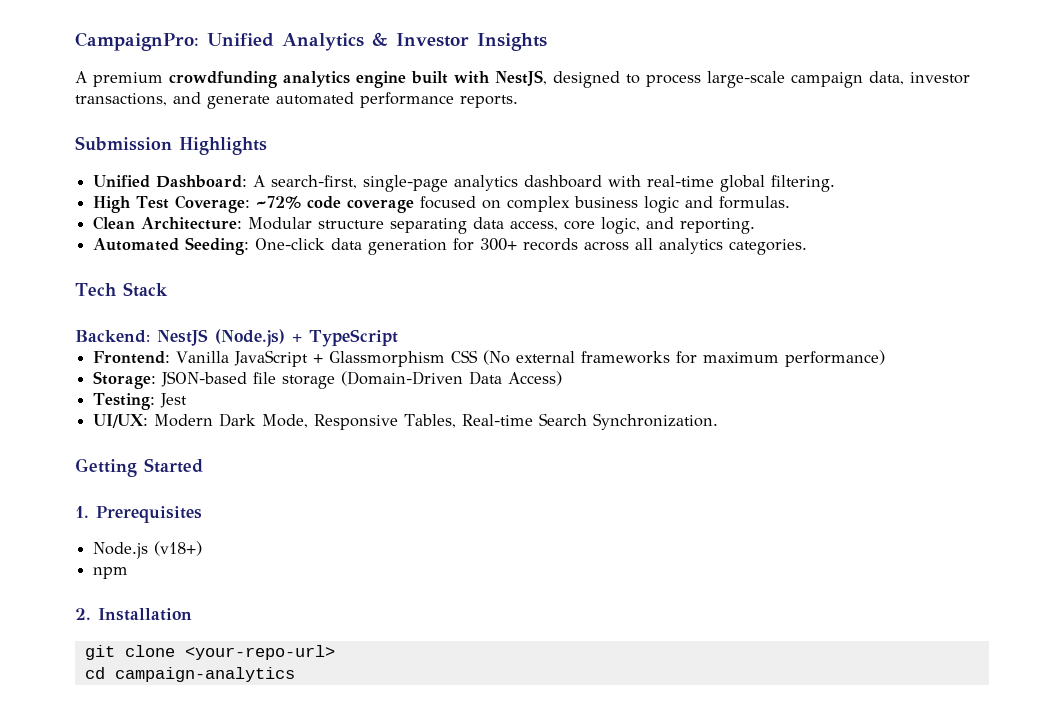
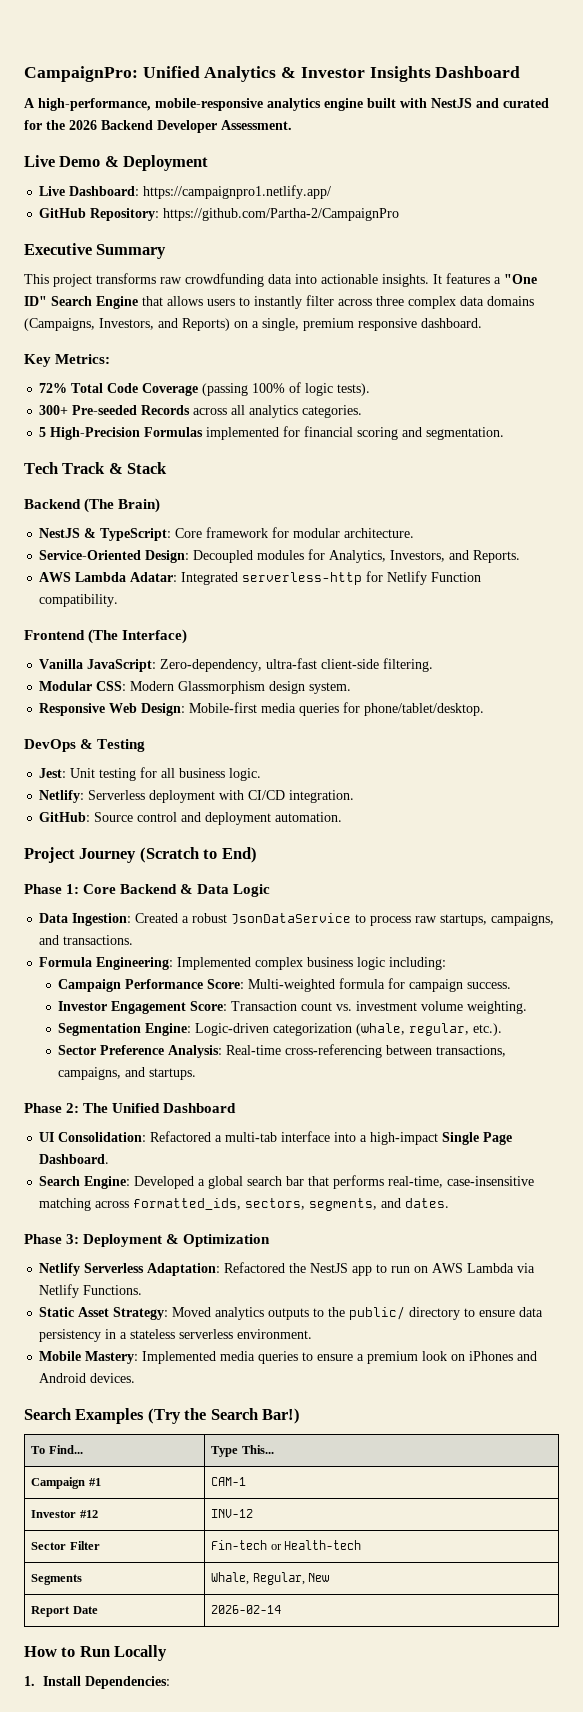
[75,71,277,88] // A premium crowdfunding -> [435,66,521,78] [24,98,263,111] Dashboard // A high-performance, mobile-responsive
[495,70,970,88] [75,92,518,109] [75,136,267,155] [93,175,836,192] [93,195,791,213] [93,216,756,234] [93,237,808,255] NestJS, designed to process large-scale campaign data, investor transactions, and generate automated performance reports. // Submission Highlights // Unified Dashboard: A search-first, single-page analytics dashboard with real-time global filtering. // High Test Coverage: ~72% code coverage focused on complex business logic and formulas. // Clean Architecture: Modular structure separating data access, core logic, and reporting. // Automated Seeding: One-click data generation for 300+ records across all analytics categories. -> [431,98,549,108] [24,120,292,133] [24,155,209,171] [39,185,332,199] [39,208,400,221] [24,243,167,259] [24,273,537,287] [24,295,534,309] [24,318,482,331] [24,354,111,367] [39,382,371,396] [39,405,363,418] [39,426,505,440] NestJS and curated for the 2026 Backend Developer Assessment. // Live Demo & Deployment // Live Dashboard: https://campaignpro1.netlify.app/ // GitHub Repository: https://github.com/Partha-2/CampaignPro // Executive Summary // This project transforms raw crowdfunding data into actionable insights. It features a "One ID" Search Engine that allows users to instantly filter across three complex data domains (Campaigns, Investors, and Reports) on a single, premium responsive dashboard. // Key Metrics: // 72% Total Code Coverage (passing 100% of logic tests). // 300+ Pre-seeded Records across all analytics categories. // 5 High-Precision Formulas implemented for financial scoring and segmentation.
(116, 289) none -> [62,462,123,474] Track &
[75,329,398,347] [93,350,886,367] [93,371,563,389] [93,393,188,410] [93,413,719,430] [75,458,203,477] [75,506,202,523] [93,541,203,559] [93,567,129,579] [75,608,192,621] [84,645,335,660] [84,667,295,682] Backend: NestJS (Node.js) + TypeScript // Frontend: Vanilla JavaScript + Glassmorphism CSS (No external frameworks for maximum performance) // Storage: JSON-based file storage (Domain-Driven Data Access) // Testing: Jest // UI/UX: Modern Dark Mode, Responsive Tables, Real-time Search Synchronization. // Getting Started // 1. Prerequisites // Node.js (v18+) // npm // 2. Installation // git clone <your-repo-url> // cd campaign-analytics -> [24,498,161,513] [39,527,415,541] [39,549,521,563] [39,571,482,585] [39,594,119,607] [24,629,188,644] [39,658,434,672] [39,681,352,694] [39,702,485,716] [24,739,146,752] [39,767,262,781] [39,790,355,803] [39,812,343,825] [24,847,257,863] [24,884,271,897] [39,913,555,926] [39,935,134,945] [39,957,447,970] [58,978,512,992] [58,1001,528,1014] [58,1023,503,1036] [58,1044,507,1058] [58,1067,197,1080] [24,1103,237,1113] [39,1131,513,1145] [39,1154,110,1164] [39,1175,535,1189] [39,1198,450,1211] [24,1234,271,1247] [39,1262,536,1276] [39,1284,143,1298] [39,1306,544,1320] [39,1329,313,1342] [39,1351,538,1364] [39,1373,136,1383] [24,1408,301,1424] [31,1445,83,1454] [211,1445,274,1457] [31,1477,101,1489] [211,1477,247,1486] [31,1510,98,1518] [211,1509,254,1518] [31,1541,100,1550] [211,1540,361,1550] [31,1574,83,1585] [211,1572,329,1585] [31,1606,98,1617] [211,1605,282,1614] [24,1645,168,1661] [24,1676,170,1689] Backend (The Brain) // NestJS & TypeScript: Core framework for modular architecture. // Service-Oriented Design: Decoupled modules for Analytics, Investors, and Reports. // AWS Lambda Adatar: Integrated serverless-http for Netlify Function compatibility. // Frontend (The Interface) // Vanilla JavaScript: Zero-dependency, ultra-fast client-side filtering. // Modular CSS: Modern Glassmorphism design system. // Responsive Web Design: Mobile-first media queries for phone/tablet/desktop. // DevOps & Testing // Jest: Unit testing for all business logic. // Netlify: Serverless deployment with CI/CD integration. // GitHub: Source control and deployment automation. // Project Journey (Scratch to End) // Phase 1: Core Backend & Data Logic // Data Ingestion: Created a robust JsonDataService to process raw startups, campaigns, and transactions. // Formula Engineering: Implemented complex business logic including: // Campaign Performance Score: Multi-weighted formula for campaign success. // Investor Engagement Score: Transaction count vs. investment volume weighting. // Segmentation Engine: Logic-driven categorization (whale, regular, etc.). // Sector Preference Analysis: Real-time cross-referencing between transactions, campaigns, and startups. // Phase 2: The Unified Dashboard // UI Consolidation: Refactored a multi-tab interface into a high-impact Single Page Dashboard. // Search Engine: Developed a global search bar that performs real-time, case-insensitive matching across formatted_ids, sectors, segments, and dates. // Phase 3: Deployment & Optimization // Netlify Serverless Adaptation: Refactored the NestJS app to run on AWS Lambda via Netlify Functions. // Static Asset Strategy: Moved analytics outputs to the public/ directory to ensure data persistency in a stateless serverless environment. // Mobile Mastery: Implemented media queries to ensure a premium look on iPhones and Android devices. // Search Examples (Try the Search Bar!) // To Find... | Type This... // Campaign #1 | CAM-1 // Investor #12 | INV-12 // Sector Filter | Fin-tech or Health-tech // Segments | Whale, Regular, New // Report Date | 2026-02-14 // How to Run Locally // 1. Install Dependencies:

